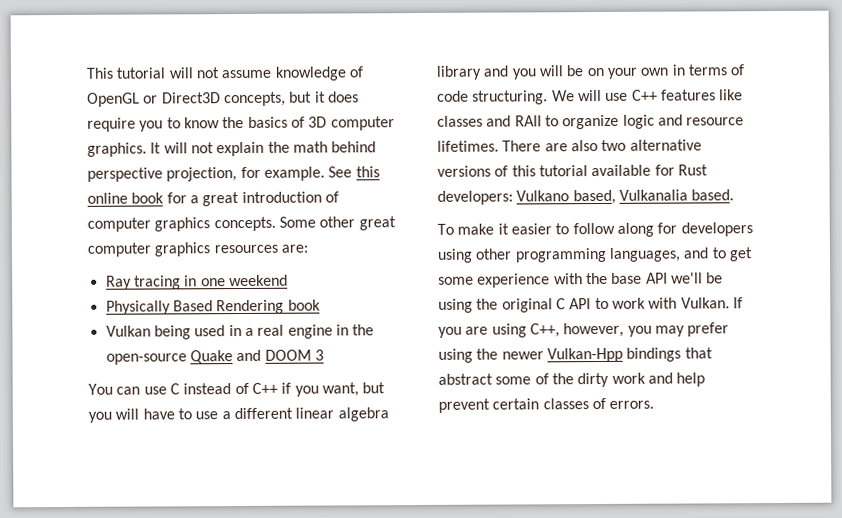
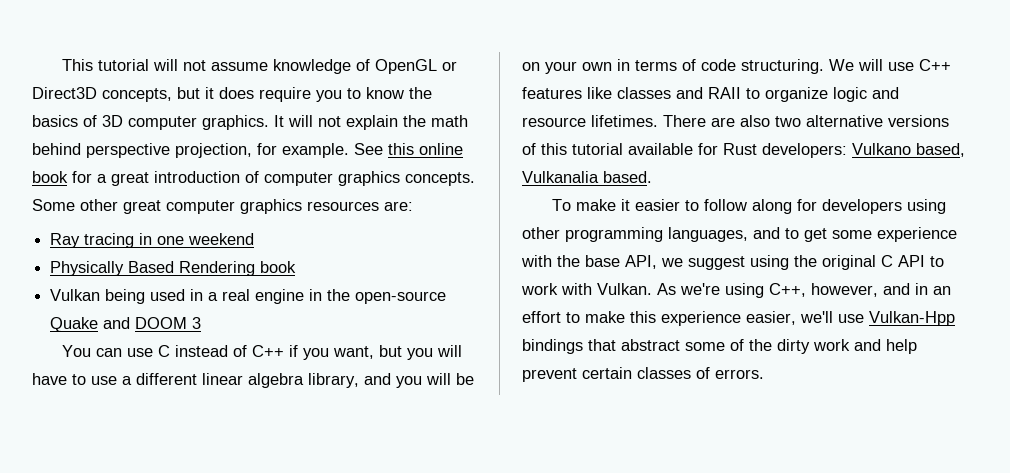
[436,65,481,80] library -> [308,373,359,388] library,
[645,272,724,284] API we'll be -> [625,255,745,270] API, we suggest
[732,297,743,309] [438,322,730,338] [438,348,544,363] If you are using C++, however, you may prefer using the newer -> [657,283,951,298] [522,311,864,326] As we're using C++, however, and in an effort to make this experience easier, we'll use

